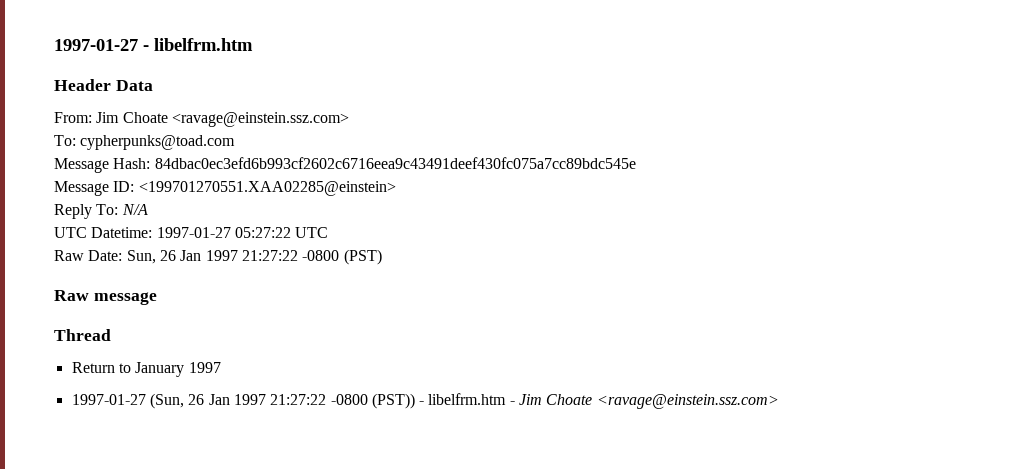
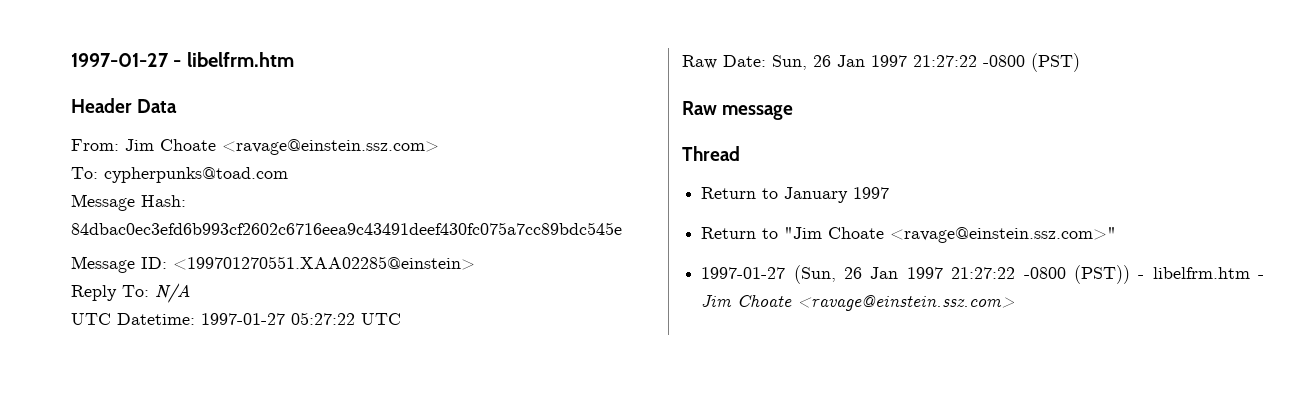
(221, 367) none -> [701,227,1117,243] // Return to "Jim Choate <ravage@einstein.ssz.com>"

